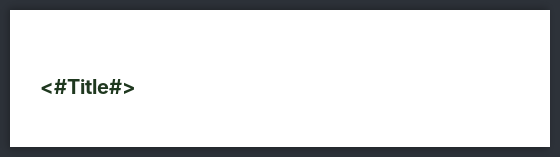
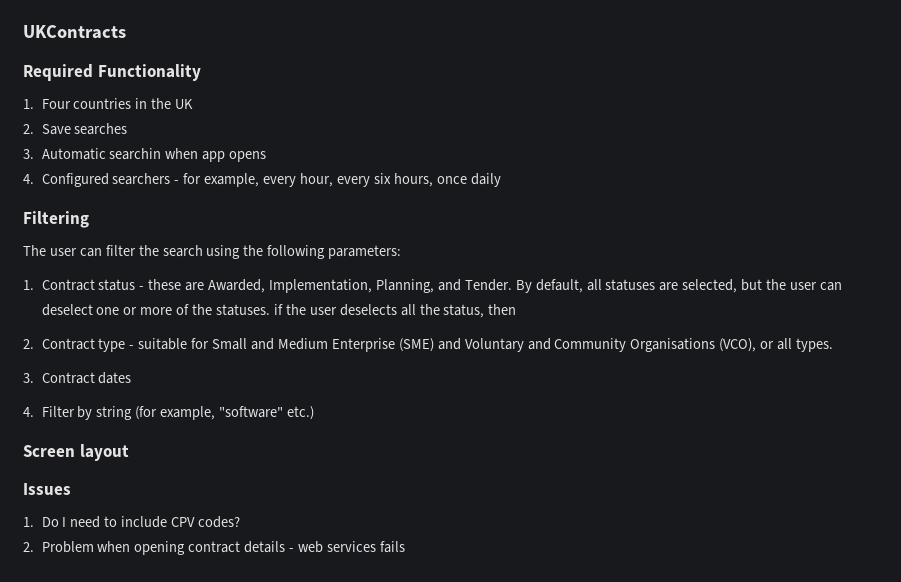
[40,79,136,94] <#Title#> -> [23,25,126,39] [23,64,201,81] [23,98,194,109] [23,123,128,135] [23,148,267,162] [23,173,501,187] [23,211,89,228] [23,245,402,259] [23,279,842,293] [41,304,517,318] [23,338,833,352] [23,372,132,384] [23,406,315,420] [23,444,129,461] [23,483,71,495] [23,516,241,528] [23,541,405,555] UKContracts // Required Functionality // 1. Four countries in the UK // 2. Save searches // 3. Automatic searchin when app opens // 4. Configured searchers - for example, every hour, every six hours, once daily // Filtering // The user can filter the search using the following parameters: // 1. Contract status - these are Awarded, Implementation, Planning, and Tender. By default, all statuses are selected, but the user can deselect one or more of the statuses. if the user deselects all the status, then // 2. Contract type - suitable for Small and Medium Enterprise (SME) and Voluntary and Community Organisations (VCO), or all types. // 3. Contract dates // 4. Filter by string (for example, "software" etc.) // Screen layout // Issues // 1. Do I need to include CPV codes? // 2. Problem when opening contract details - web services fails

